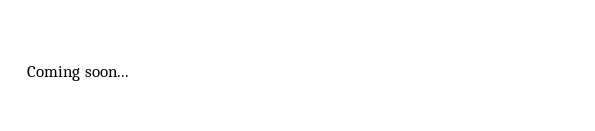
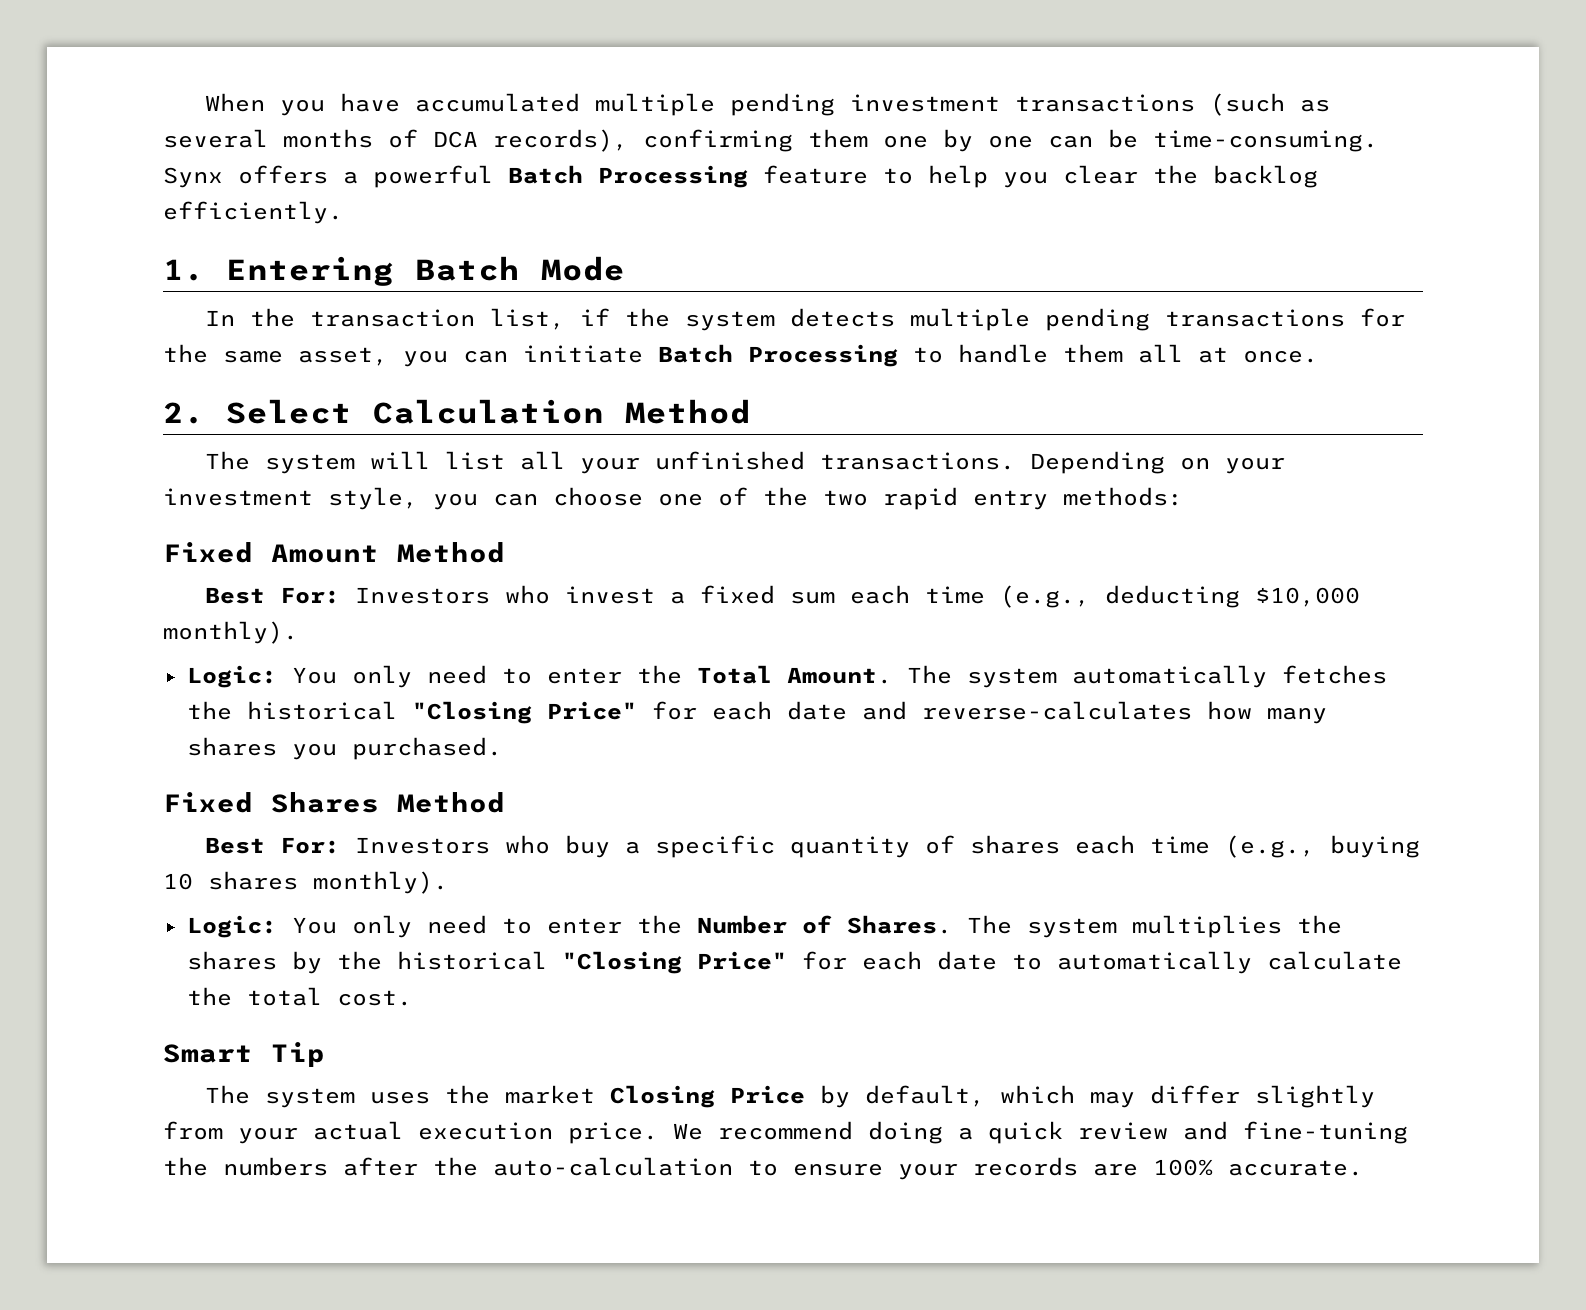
[27,66,129,81] Coming soon... -> [204,93,1330,116] [163,129,1378,152] [163,165,1318,188] [163,201,343,224] [163,256,625,286] [204,308,1405,331] [163,344,1318,367] [163,399,751,424] [204,451,1285,474] [163,487,1183,510] [163,542,505,563] [204,585,1360,608] [163,621,298,644] [186,665,1387,688] [186,701,1327,724] [186,737,502,760] [163,792,505,813] [204,835,1420,858] [163,871,448,894] [186,915,1342,938] [186,951,1402,974] [186,987,412,1006] [163,1042,325,1067] [204,1085,1375,1108] [163,1121,1408,1144] [163,1157,1363,1180] When you have accumulated multiple pending investment transactions (such as several months of DCA records), confirming them one by one can be time-consuming. Synx offers a powerful Batch Processing feature to help you clear the backlog efficiently. // 1. Entering Batch Mode // In the transaction list, if the system detects multiple pending transactions for the same asset, you can initiate Batch Processing to handle them all at once. // 2. Select Calculation Method // The system will list all your unfinished transactions. Depending on your investment style, you can choose one of the two rapid entry methods: // Fixed Amount Method // Best For: Investors who invest a fixed sum each time (e.g., deducting $10,000 monthly). // Logic: You only need to enter the Total Amount. The system automatically fetches the historical "Closing Price" for each date and reverse-calculates how many shares you purchased. // Fixed Shares Method // Best For: Investors who buy a specific quantity of shares each time (e.g., buying 10 shares monthly). // Logic: You only need to enter the Number of Shares. The system multiplies the shares by the historical "Closing Price" for each date to automatically calculate the total cost. // Smart Tip // The system uses the market Closing Price by default, which may differ slightly from your actual execution price. We recommend doing a quick review and fine-tuning the numbers after the auto-calculation to ensure your records are 100% accurate.

